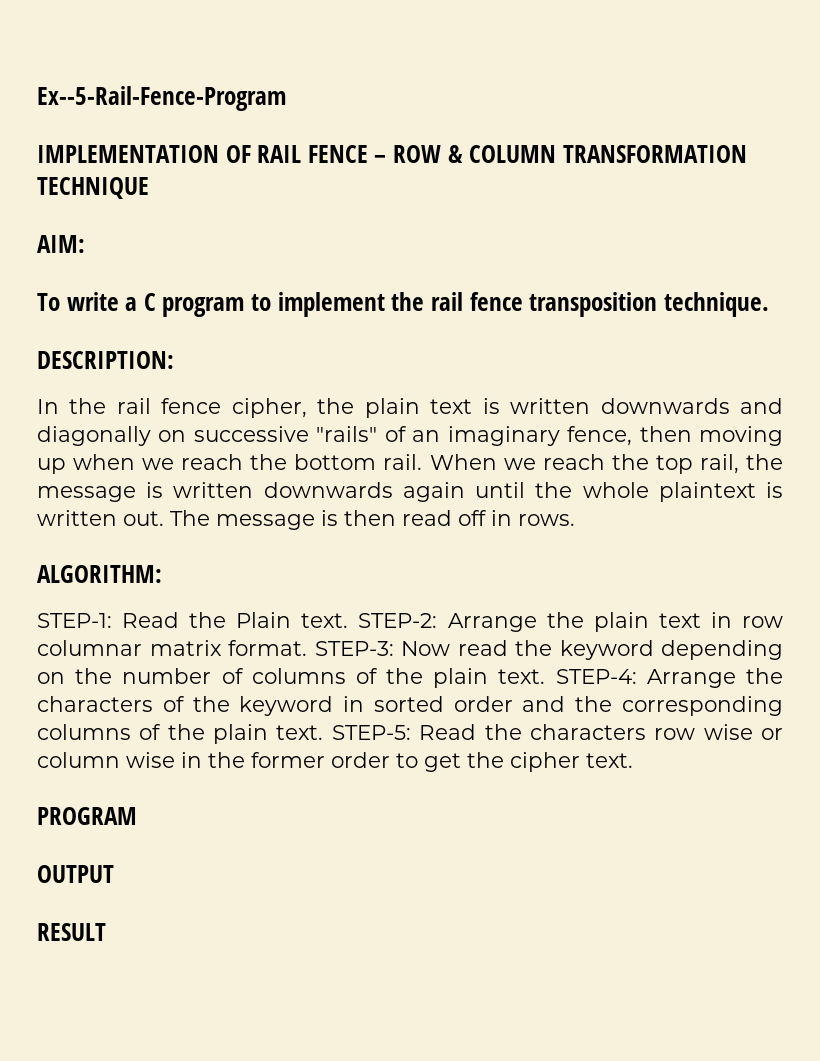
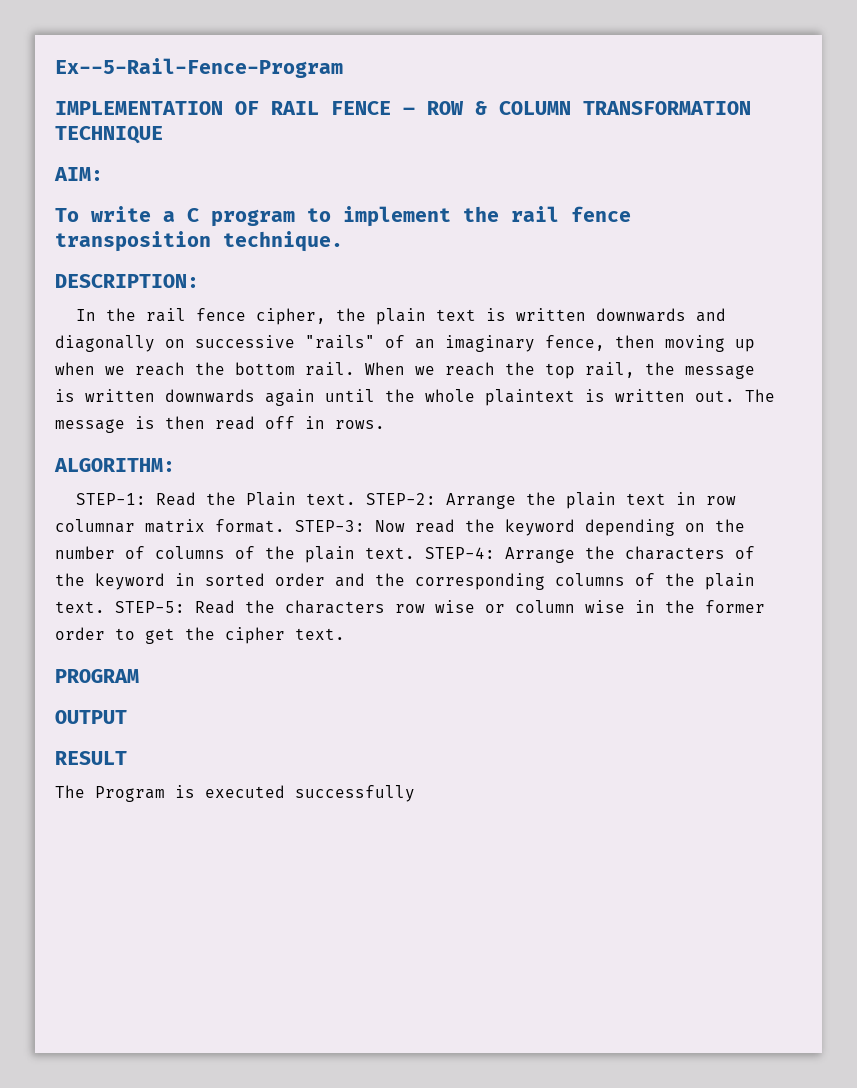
(106, 932) none -> [55,785,415,802] // The Program is executed successfully

